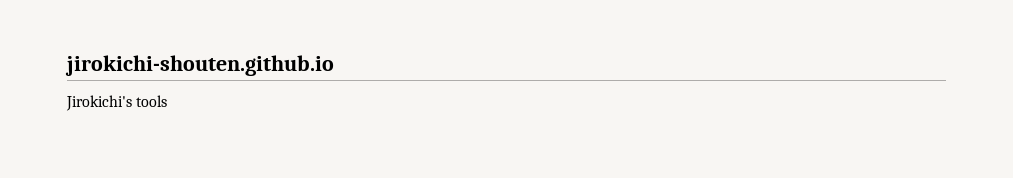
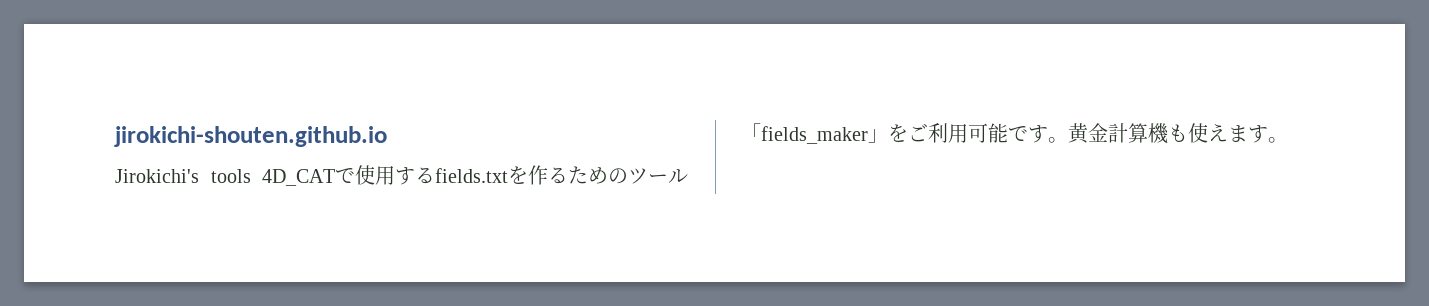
(168, 101) none -> [262,165,688,186] [741,123,1288,144] 4D_CATで使用するfields.txtを作るためのツール「fields_maker」をご利用可能です。黄金計算機も使えます。

